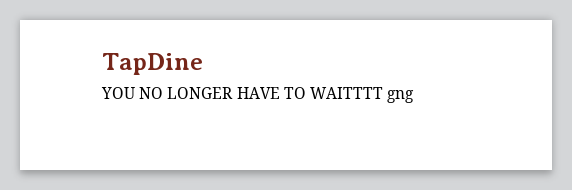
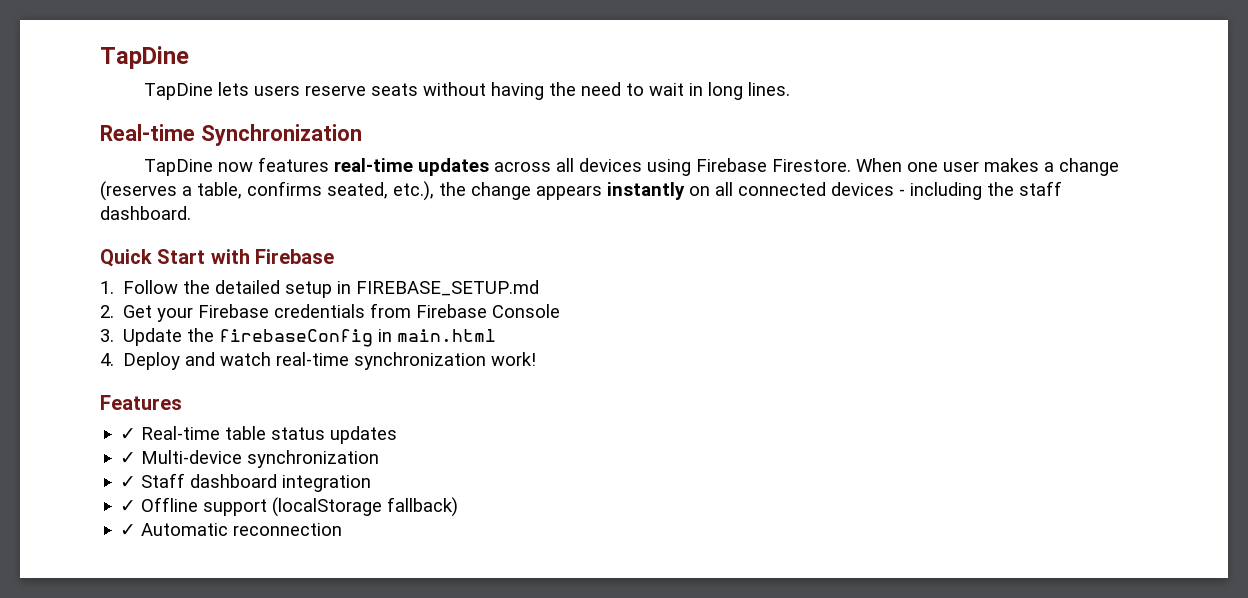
[101,87,415,103] YOU NO LONGER HAVE TO WAITTTT gng -> [143,82,790,100] [100,124,362,146] [143,157,1119,176] [100,181,1062,201] [100,206,191,220] [100,249,335,267] [100,280,540,298] [100,303,561,322] [100,328,497,347] [100,352,537,370] [100,395,182,410] [120,426,398,444] [120,450,380,468] [120,473,372,492] [120,497,459,517] [120,523,343,536] TapDine lets users reserve seats without having the need to wait in long lines. // Real-time Synchronization // TapDine now features real-time updates across all devices using Firebase Firestore. When one user makes a change (reserves a table, confirms seated, etc.), the change appears instantly on all connected devices - including the staff dashboard. // Quick Start with Firebase // 1. Follow the detailed setup in FIREBASE_SETUP.md // 2. Get your Firebase credentials from Firebase Console // 3. Update the firebaseConfig in main.html // 4. Deploy and watch real-time synchronization work! // Features // ✓ Real-time table status updates // ✓ Multi-device synchronization // ✓ Staff dashboard integration // ✓ Offline support (localStorage fallback) // ✓ Automatic reconnection

